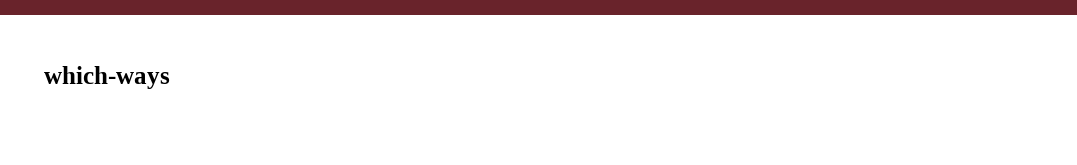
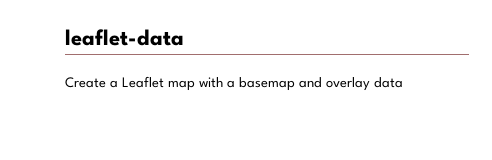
[44,66,170,89] which-ways -> [65,29,184,46] [65,76,403,91] leaflet-data // Create a Leaflet map with a basemap and overlay data

